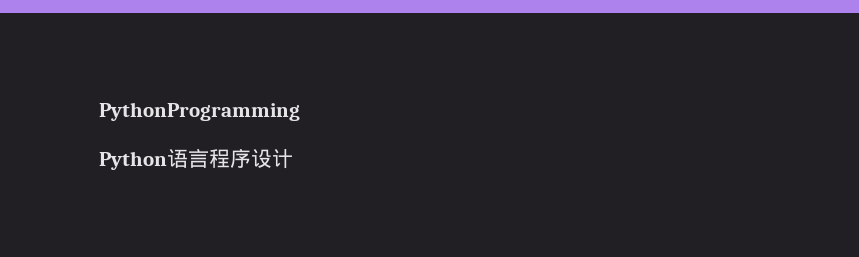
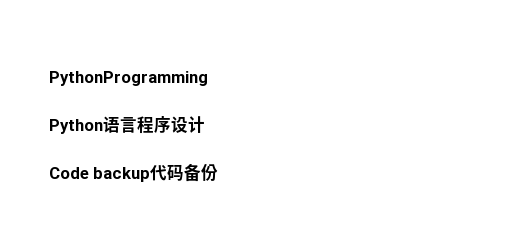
(293, 159) none -> [49,163,219,182] // Code backup代码备份

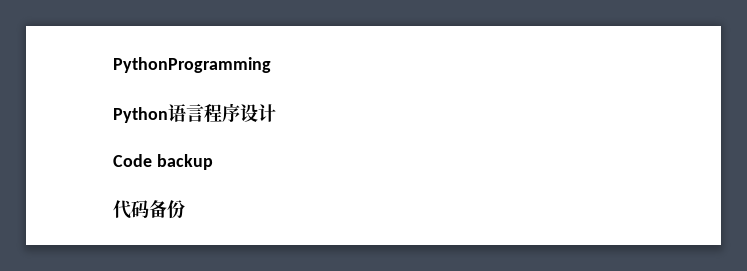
(151, 174) none -> (213, 162) //

